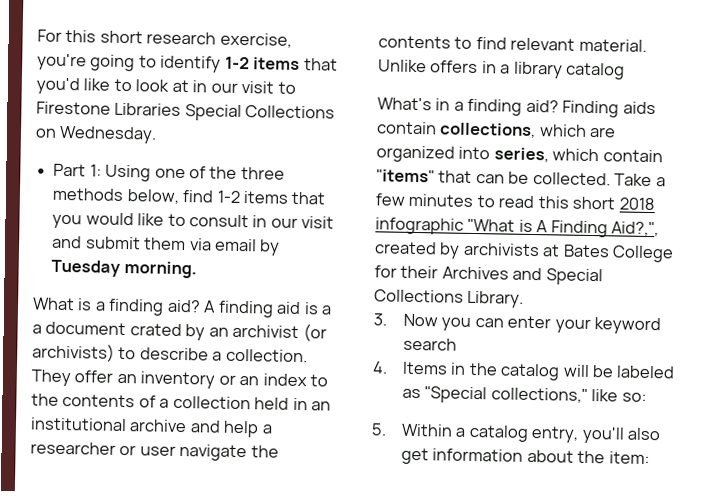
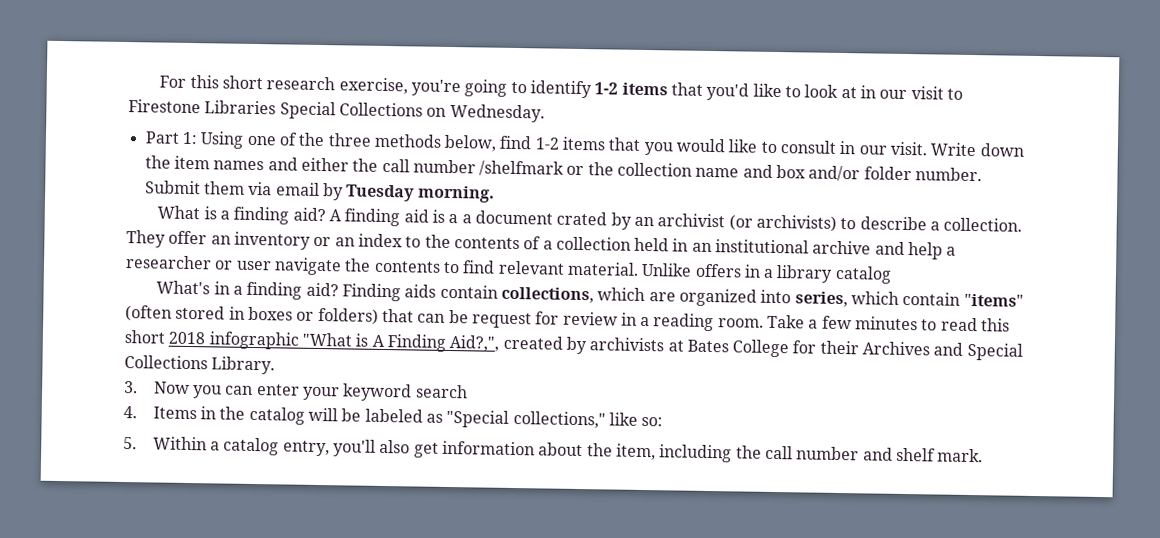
[301,216,335,229] [52,235,141,250] visit and submit -> [890,141,1024,157] [144,155,983,182] [144,180,201,195] visit. Write down the item names and either the call number /shelfmark or the collection name and box and/or folder number. Submit
[438,170,611,186] that can be collected. -> [125,305,764,332] (often stored in boxes or folders) that can be request for review in a reading room.
[608,451,650,465] item: -> [615,443,984,463] item, including the call number and shelf mark.

